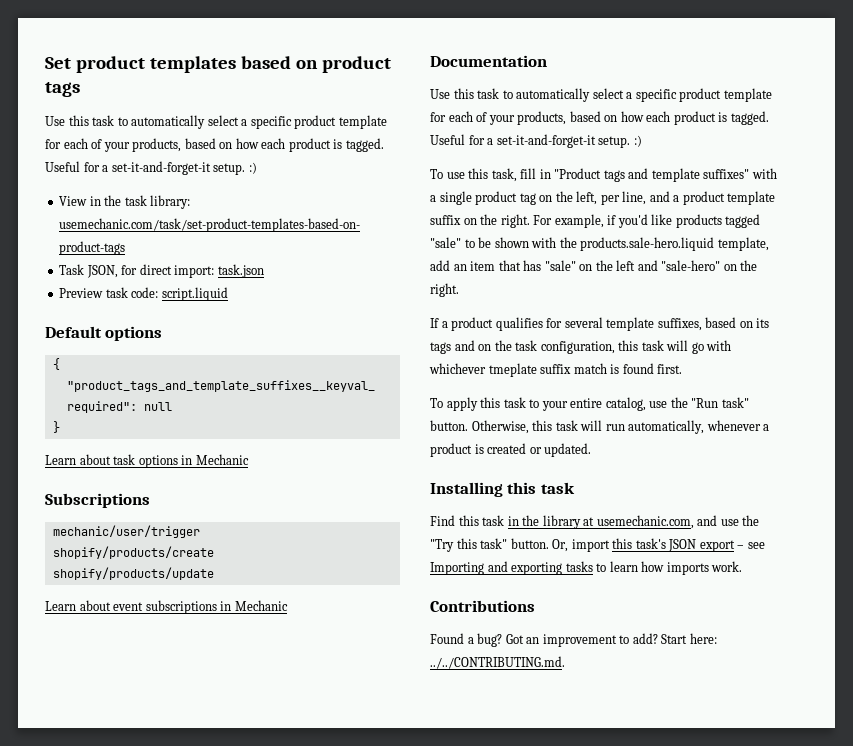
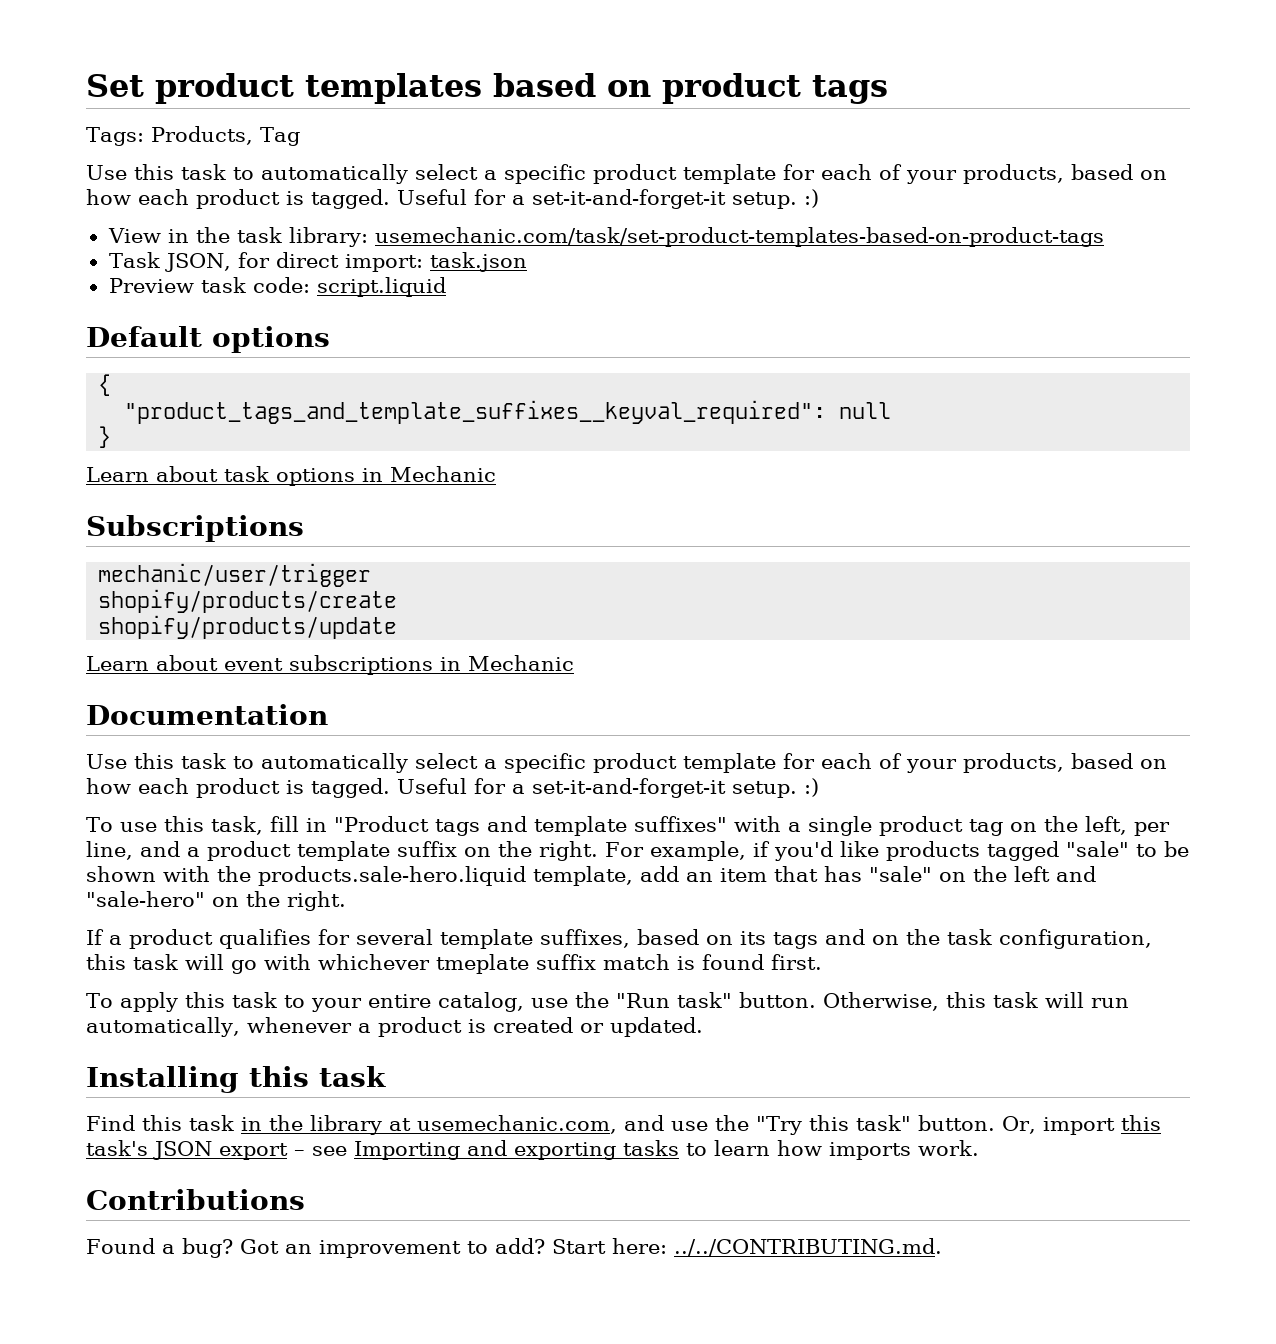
(80, 89) none -> [86,126,300,146] // Tags: Products, Tag

